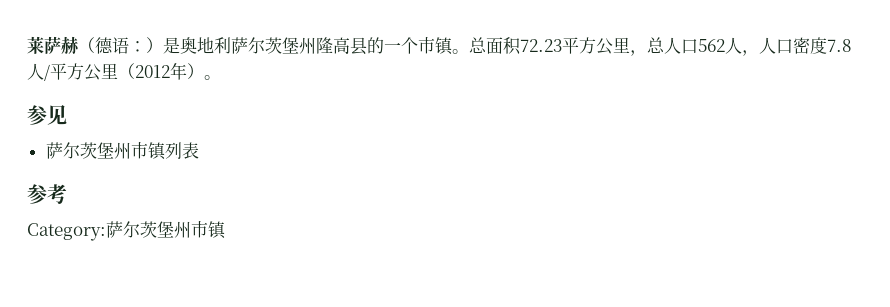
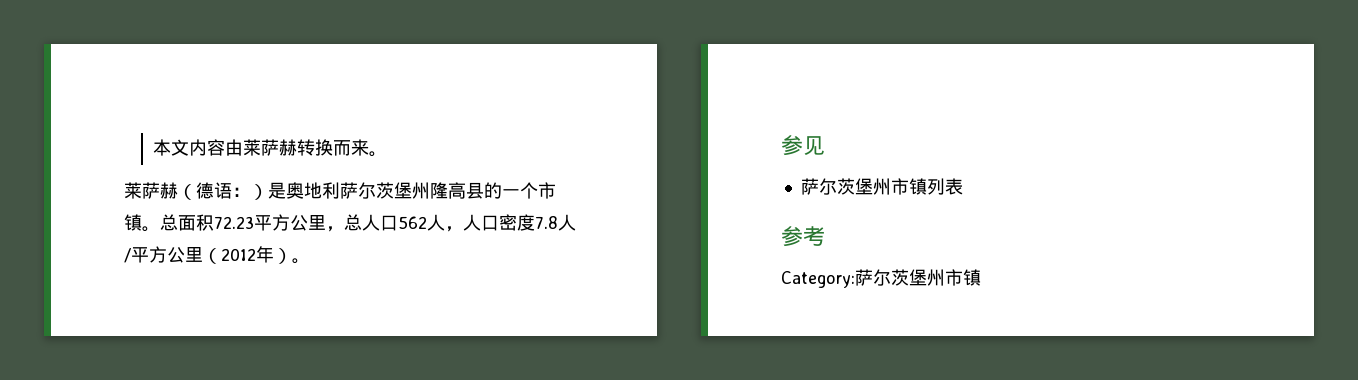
(27, 45) none -> [153,139,388,157] 本文内容由莱萨赫转换而来。 //

